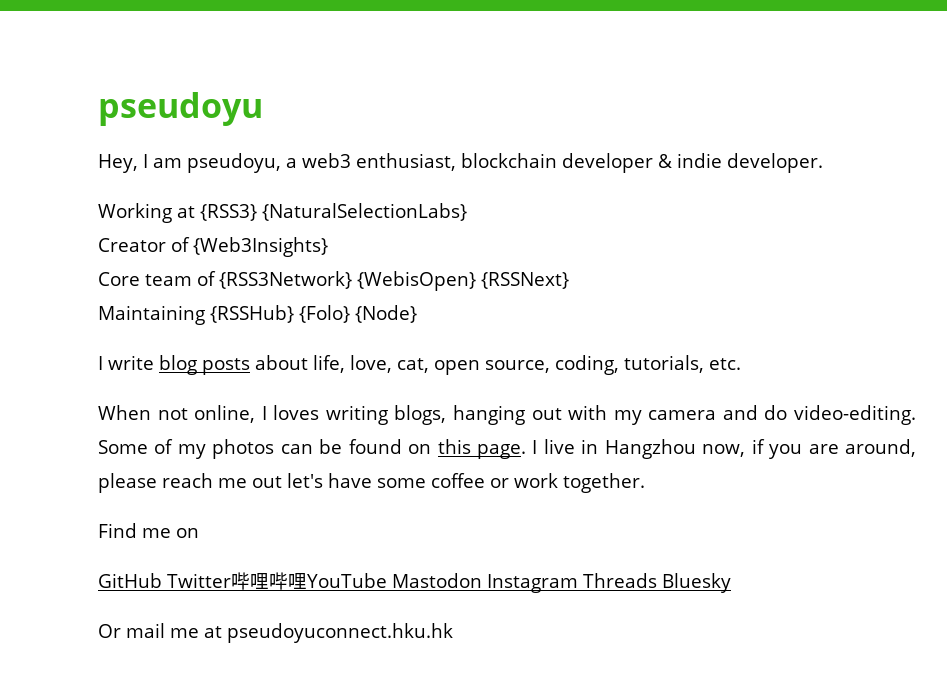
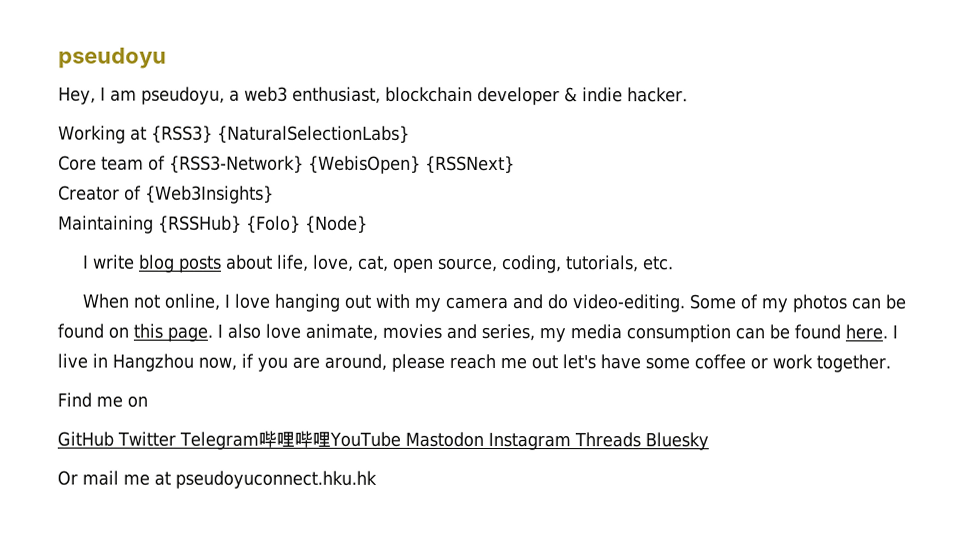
[726,153,823,173] developer. -> [627,87,688,103] hacker.
[98,237,328,257] [98,271,569,291] Creator of {Web3Insights} // Core team of {RSS3Network} {WebisOpen} {RSSNext} -> [58,155,515,174] [58,185,274,204] Core team of {RSS3-Network} {WebisOpen} {RSSNext} // Creator of {Web3Insights}
[273,405,447,425] loves writing blogs, -> [233,293,270,309] love
(538, 447) none -> [227,323,898,343] also love animate, movies and series, my media consumption can be found here. I
(231, 580) none -> [178,431,259,450] Telegram

